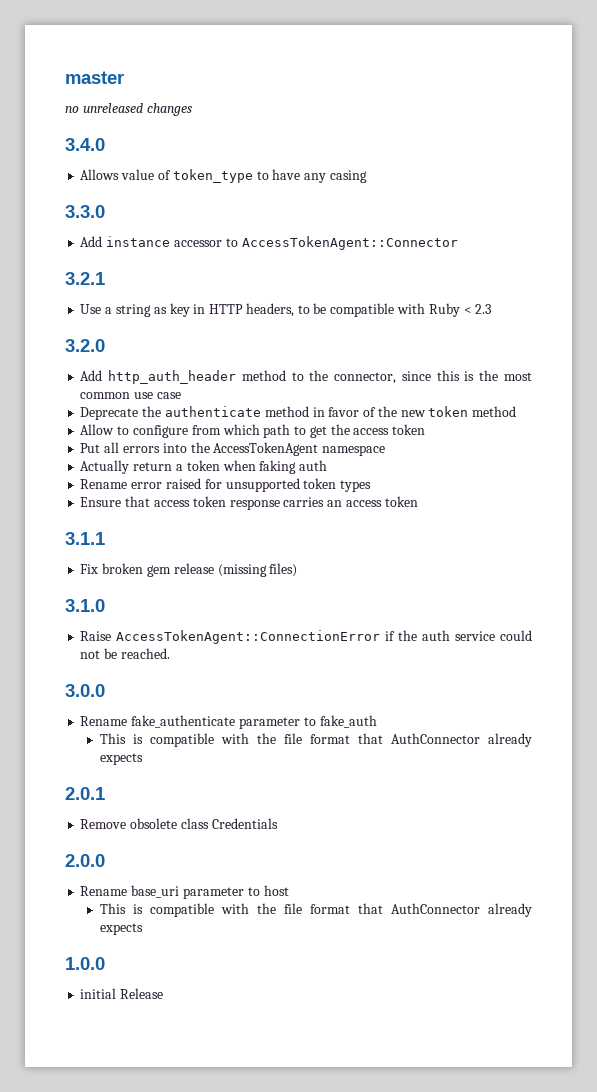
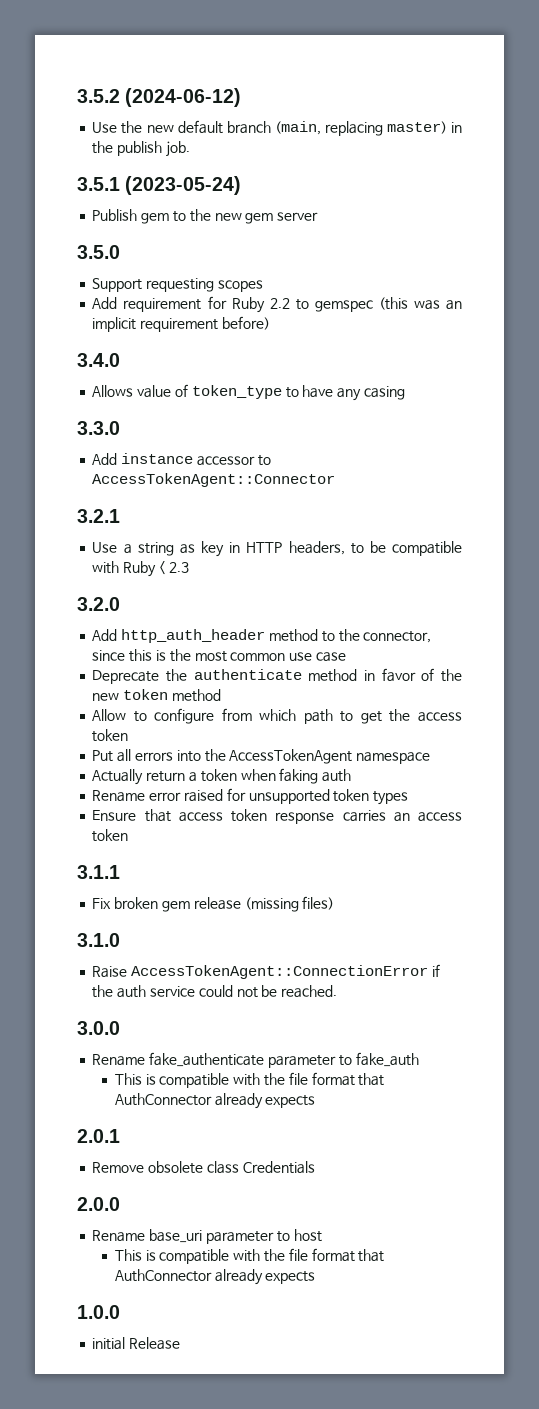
[65,71,124,84] [65,103,192,116] master // no unreleased changes -> [77,88,242,107] [92,120,462,136] [92,141,190,157] [77,176,242,195] [92,209,319,224] [77,245,120,259] [92,278,263,292] [92,296,462,313] [92,316,270,332] 3.5.2 (2024-06-12) // Use the new default branch (main, replacing master) in the publish job. // 3.5.1 (2023-05-24) // Publish gem to the new gem server // 3.5.0 // Support requesting scopes // Add requirement for Ruby 2.2 to gemspec (this was an implicit requirement before)

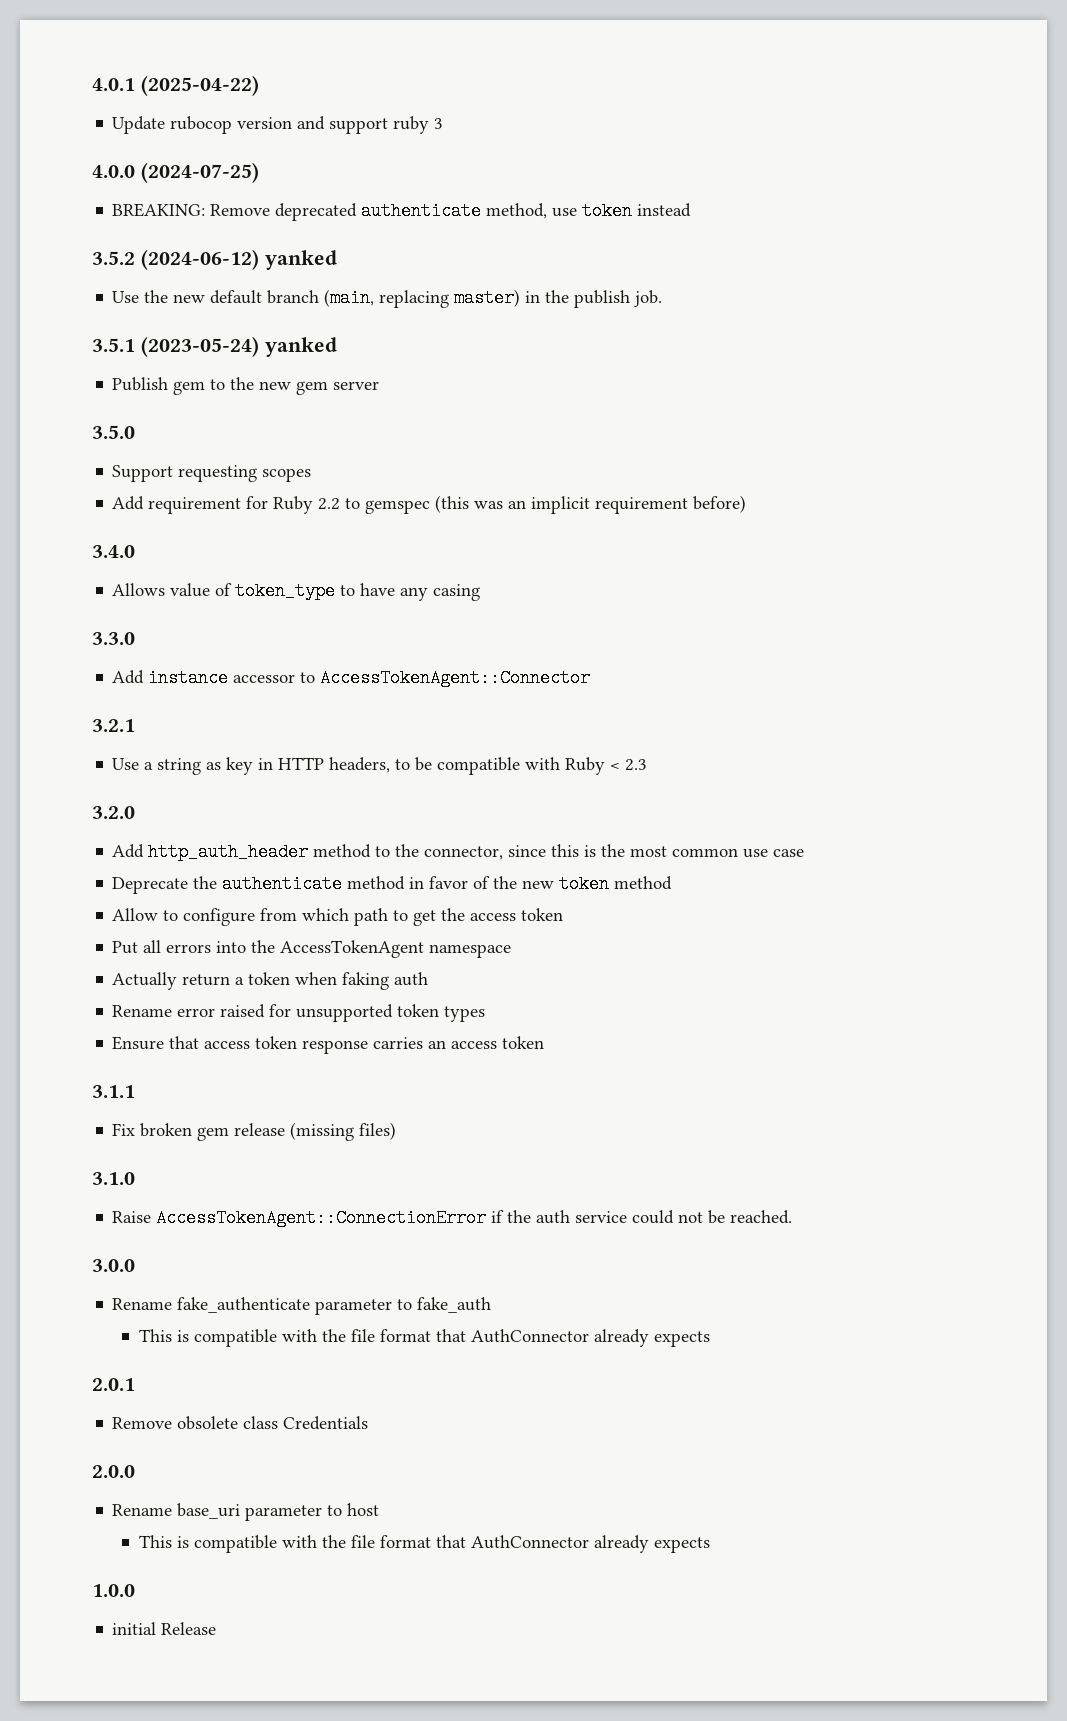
(77, 96) none -> [92,75,259,96] [112,116,444,134] [92,162,259,183] [112,202,692,221] 4.0.1 (2025-04-22) // Update rubocop version and support ruby 3 // 4.0.0 (2024-07-25) // BREAKING: Remove deprecated authenticate method, use token instead //
(242, 97) none -> [264,250,337,270] yanked
(242, 185) none -> [264,337,337,357] yanked

